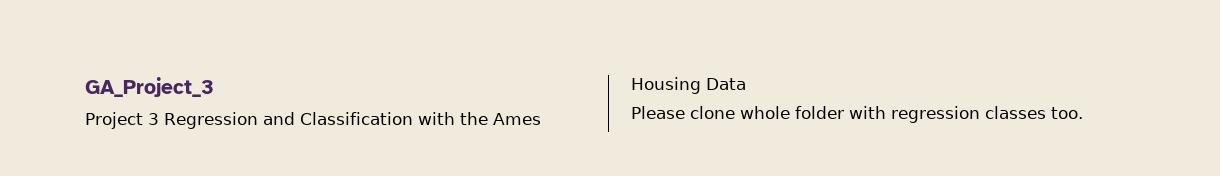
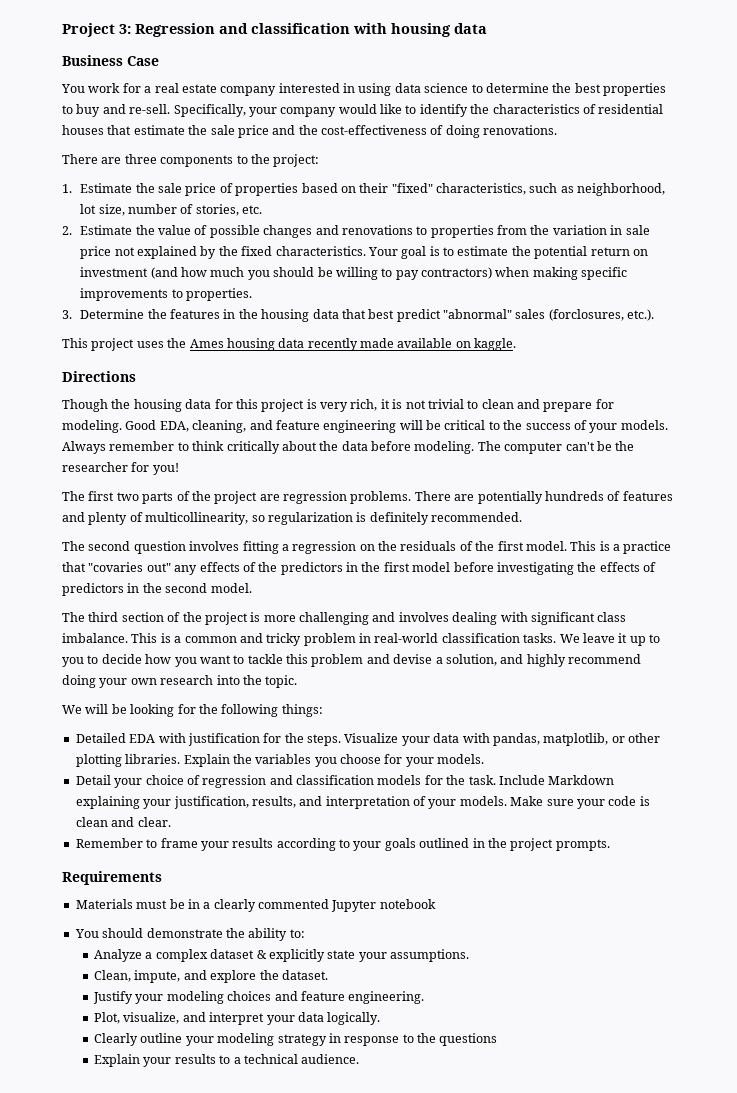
[85,77,214,97] [85,112,541,129] [631,77,746,94] [631,106,1083,123] GA_Project_3 // Project 3 Regression and Classification with the Ames Housing Data // Please clone whole folder with regression classes too. -> [62,23,487,37] [62,55,159,66] [61,83,666,96] [62,104,664,117] [62,125,558,138] [62,154,320,167] [62,183,666,196] [80,204,263,216] [62,225,650,238] [80,246,648,259] [80,267,628,280] [80,288,252,301] [62,309,655,322] [62,338,517,351] [62,371,136,382] [62,399,614,412] [62,420,668,433] [62,441,635,454] [62,462,179,475] [62,491,673,504] [62,512,522,525] [62,541,672,554] [62,562,656,575] [62,583,252,596] [62,612,627,625] [62,633,660,646] [62,654,641,667] [62,675,298,688] [62,704,323,717] [75,733,660,746] [75,754,485,767] [75,775,615,788] [75,796,650,809] [75,817,171,827] [75,838,610,851] [62,871,162,885] [75,899,436,912] [74,928,305,941] [93,949,469,962] [93,970,328,983] [92,991,425,1004] [93,1012,381,1025] [93,1033,498,1046] [93,1054,360,1067] Project 3: Regression and classification with housing data // Business Case // You work for a real estate company interested in using data science to determine the best properties to buy and re-sell. Specifically, your company would like to identify the characteristics of residential houses that estimate the sale price and the cost-effectiveness of doing renovations. // There are three components to the project: // 1. Estimate the sale price of properties based on their "fixed" characteristics, such as neighborhood, lot size, number of stories, etc. // 2. Estimate the value of possible changes and renovations to properties from the variation in sale price not explained by the fixed characteristics. Your goal is to estimate the potential return on investment (and how much you should be willing to pay contractors) when making specific improvements to properties. // 3. Determine the features in the housing data that best predict "abnormal" sales (forclosures, etc.). // This project uses the Ames housing data recently made available on kaggle. // Directions // Though the housing data for this project is very rich, it is not trivial to clean and prepare for modeling. Good EDA, cleaning, and feature engineering will be critical to the success of your models. Always remember to think critically about the data before modeling. The computer can't be the researcher for you! // The first two parts of the project are regression problems. There are potentially hundreds of features and plenty of multicollinearity, so regularization is definitely recommended. // The second question involves fitting a regression on the residuals of the first model. This is a practice that "covaries out" any effects of the predictors in the first model before investigating the effects of predictors in the second model. // The third section of the project is more challenging and involves dealing with significant class imbalance. This is a common and tricky problem in real-world classification tasks. We leave it up to you to decide how you want to tackle this problem and devise a solution, and highly recommend doing your own research into the topic. // We will be looking for the following things: // Detailed EDA with justification for the steps. Visualize your data with pandas, matplotlib, or other plotting libraries. Explain the variables you choose for your models. // Detail your choice of regression and classification models for the task. Include Markdown explaining your justification, results, and interpretation of your models. Make sure your code is clean and clear. // Remember to frame your results according to your goals outlined in the project prompts. // Requirements // Materials must be in a clearly commented Jupyter notebook // You should demonstrate the ability to: // Analyze a complex dataset & explicitly state your assumptions. // Clean, impute, and explore the dataset. // Justify your modeling choices and feature engineering. // Plot, visualize, and interpret your data logically. // Clearly outline your modeling strategy in response to the questions // Explain your results to a technical audience.

